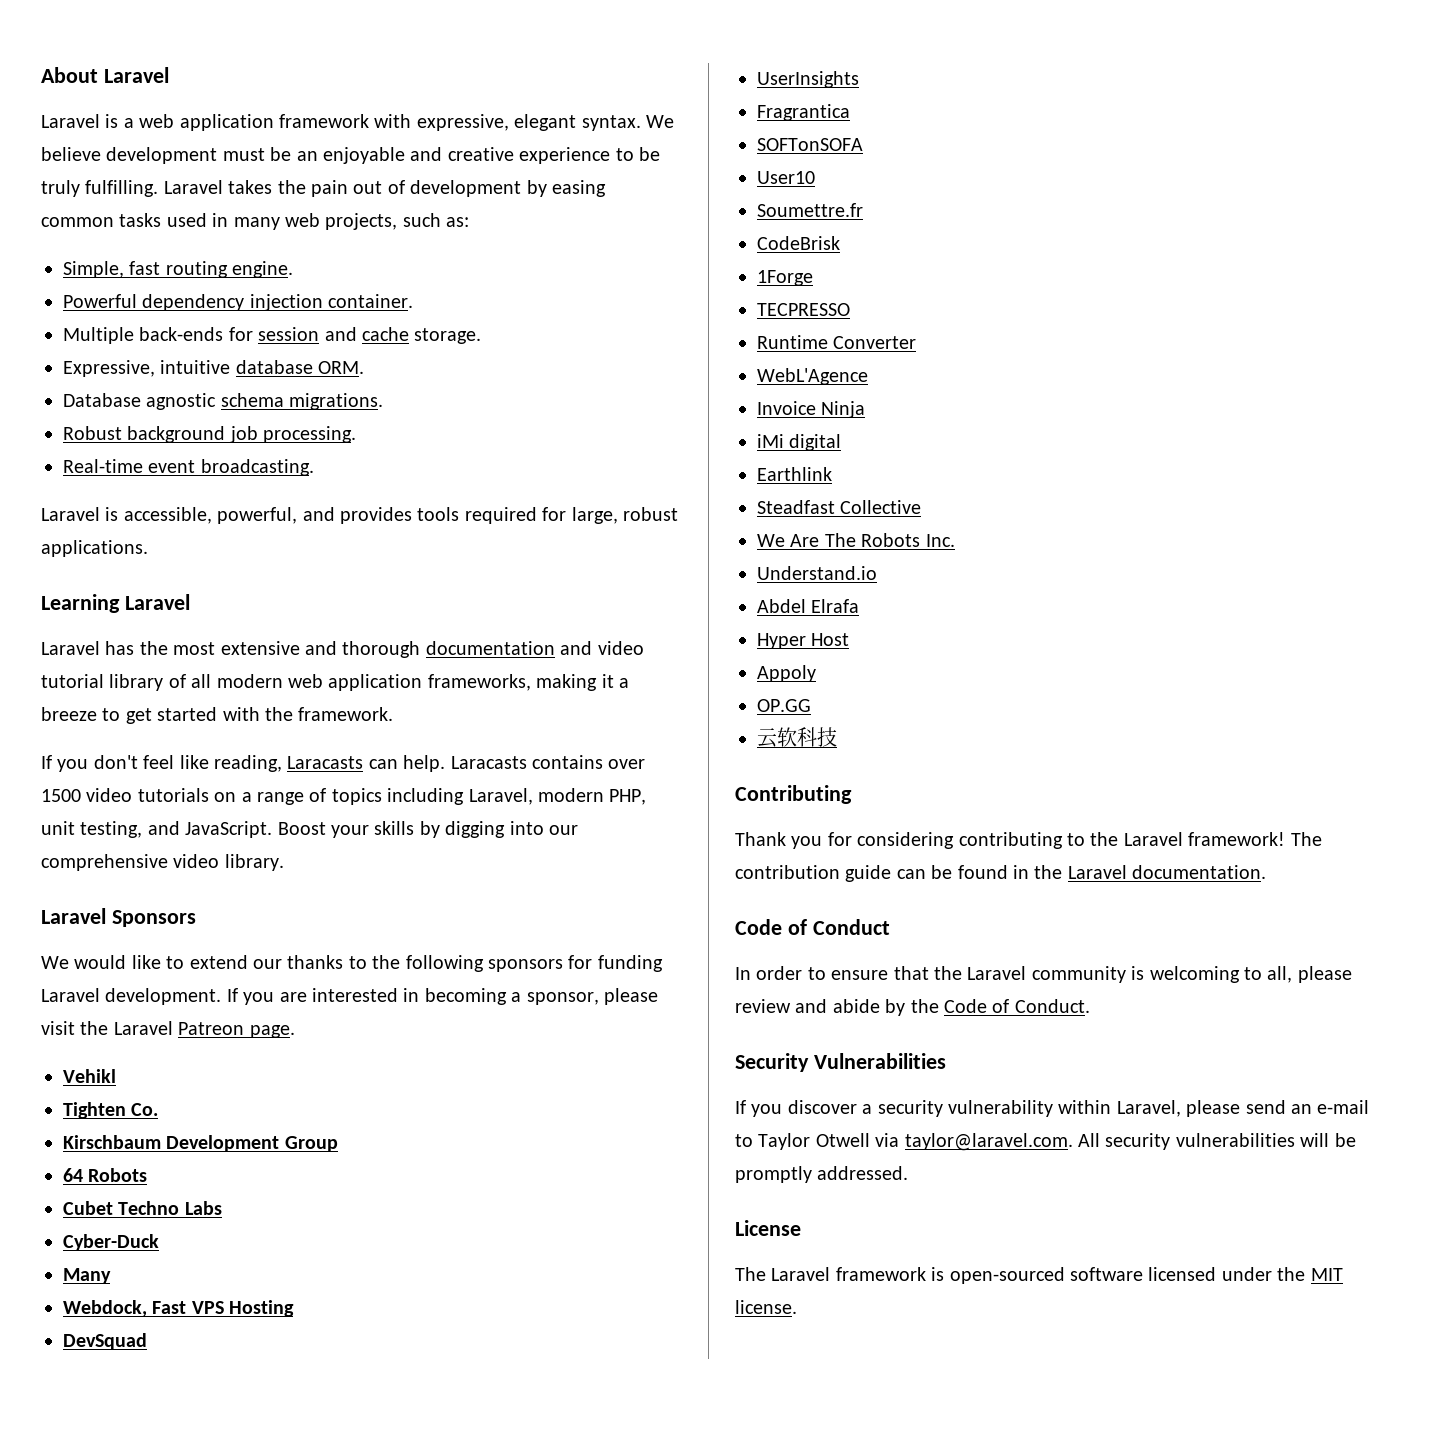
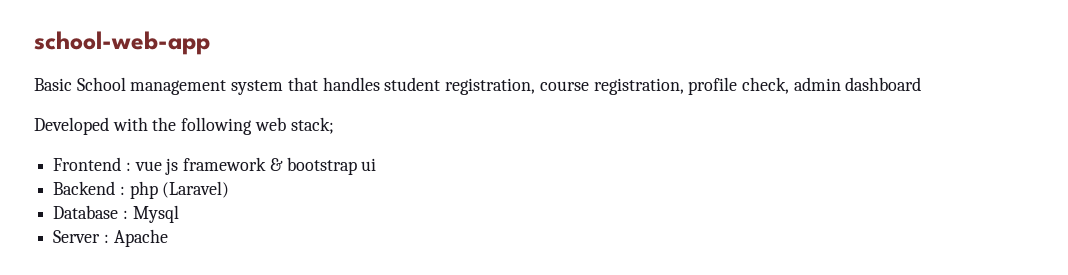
[41,67,169,83] [41,114,674,131] [41,147,660,164] [41,180,606,197] [41,213,470,230] [63,261,294,278] [63,294,414,311] [63,327,482,344] [63,360,365,377] [63,393,384,410] [63,426,357,443] [63,459,314,476] [41,507,678,524] [41,540,148,557] [41,594,190,613] [41,641,644,658] [41,674,629,691] [41,707,394,724] [41,755,646,772] [41,788,647,805] [41,821,578,838] [41,854,284,871] [41,908,196,927] [41,955,663,972] [41,988,658,1005] [41,1021,295,1038] [63,1069,116,1083] [63,1102,159,1119] [63,1135,338,1152] [63,1168,148,1182] [63,1201,222,1215] [63,1234,159,1251] [63,1268,111,1284] [63,1300,295,1317] [63,1333,147,1350] [757,71,859,88] [757,104,850,121] [757,138,863,151] [757,171,815,184] [757,203,863,217] [757,236,840,250] [757,270,813,286] [757,303,850,316] [757,335,917,349] [757,368,868,385] [757,401,866,418] [757,434,842,451] [757,467,832,481] [757,500,922,514] [757,533,955,547] [757,566,877,580] [757,599,860,613] [757,633,850,649] [757,665,816,682] [757,699,811,712] [757,727,837,748] [735,785,852,804] [735,832,1322,849] [735,865,1267,882] [735,919,890,935] [735,966,1352,983] [735,999,1090,1016] [735,1053,946,1072] [735,1100,1370,1117] [735,1133,1356,1151] [735,1166,909,1183] [735,1220,801,1236] [735,1267,1343,1284] [735,1300,797,1314] About Laravel // Laravel is a web application framework with expressive, elegant syntax. We believe development must be an enjoyable and creative experience to be truly fulfilling. Laravel takes the pain out of development by easing common tasks used in many web projects, such as: // Simple, fast routing engine. // Powerful dependency injection container. // Multiple back-ends for session and cache storage. // Expressive, intuitive database ORM. // Database agnostic schema migrations. // Robust background job processing. // Real-time event broadcasting. // Laravel is accessible, powerful, and provides tools required for large, robust applications. // Learning Laravel // Laravel has the most extensive and thorough documentation and video tutorial library of all modern web application frameworks, making it a breeze to get started with the framework. // If you don't feel like reading, Laracasts can help. Laracasts contains over 1500 video tutorials on a range of topics including Laravel, modern PHP, unit testing, and JavaScript. Boost your skills by digging into our comprehensive video library. // Laravel Sponsors // We would like to extend our thanks to the following sponsors for funding Laravel development. If you are interested in becoming a sponsor, please visit the Laravel Patreon page. // Vehikl // Tighten Co. // Kirschbaum Development Group // 64 Robots // Cubet Techno Labs // Cyber-Duck // Many // Webdock, Fast VPS Hosting // DevSquad // UserInsights // Fragrantica // SOFTonSOFA // User10 // Soumettre.fr // CodeBrisk // 1Forge // TECPRESSO // Runtime Converter // WebL'Agence // Invoice Ninja // iMi digital // Earthlink // Steadfast Collective // We Are The Robots Inc. // Understand.io // Abdel Elrafa // Hyper Host // Appoly // OP.GG // 云软科技 // Contributing // Thank you for considering contributing to the Laravel framework! The contribution guide can be found in the Laravel documentation. // Code of Conduct // In order to ensure that the Laravel community is welcoming to all, please review and abide by the Code of Conduct. // Security Vulnerabilities // If you discover a security vulnerability within Laravel, please send an e-mail to Taylor Otwell via taylor@laravel.com. All security vulnerabilities will be promptly addressed. // License // The Laravel framework is open-sourced software licensed under the MIT license. -> [34,31,210,55] [34,77,922,95] [34,117,334,135] [53,157,377,175] [53,181,230,199] [53,205,179,223] [53,229,168,247] school-web-app // Basic School management system that handles student registration, course registration, profile check, admin dashboard // Developed with the following web stack; // Frontend : vue js framework & bootstrap ui // Backend : php (Laravel) // Database : Mysql // Server : Apache

